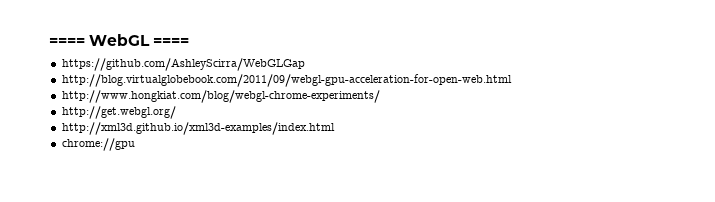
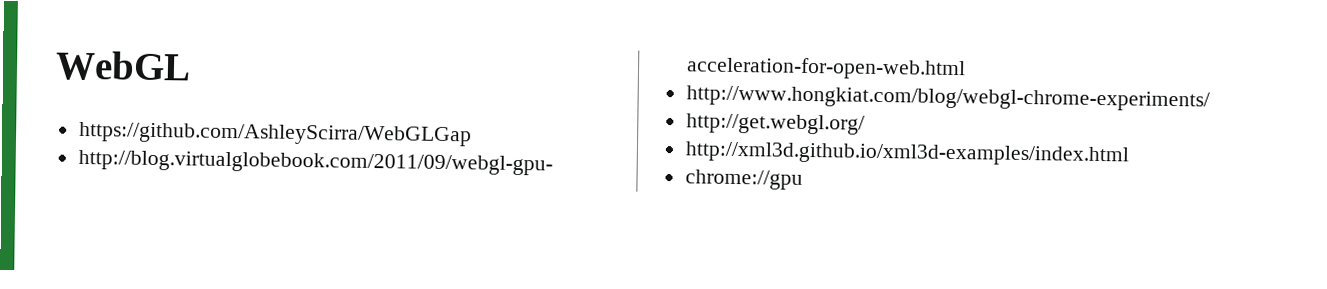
[49,38,85,46] ==== -> (55, 66) none
[153,38,190,46] ==== -> (191, 66) none

